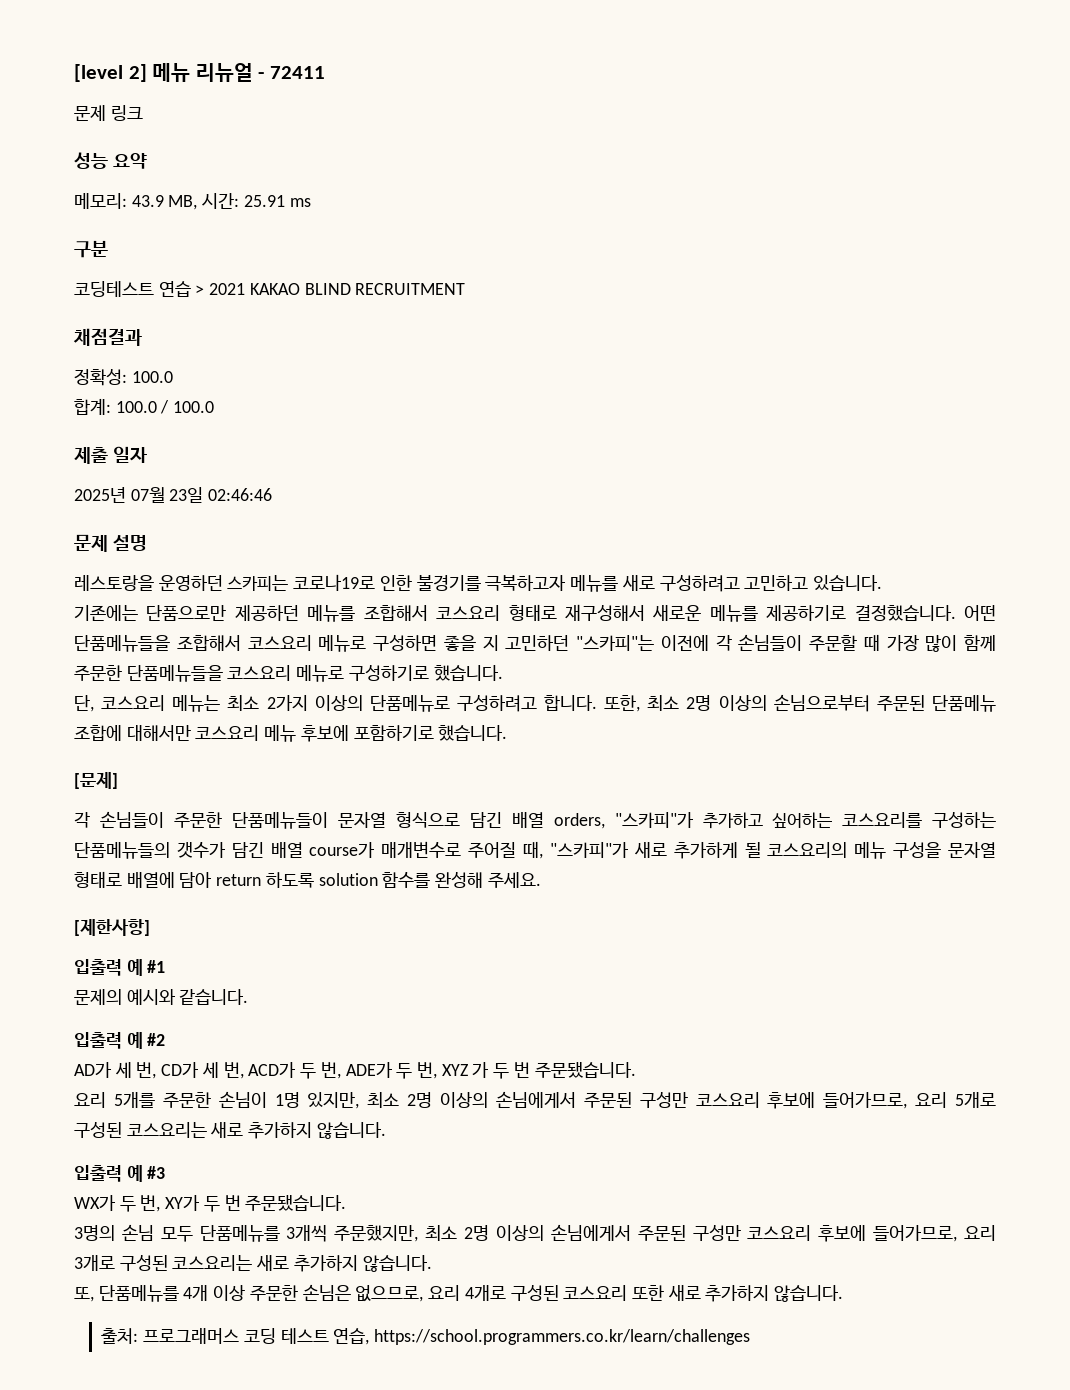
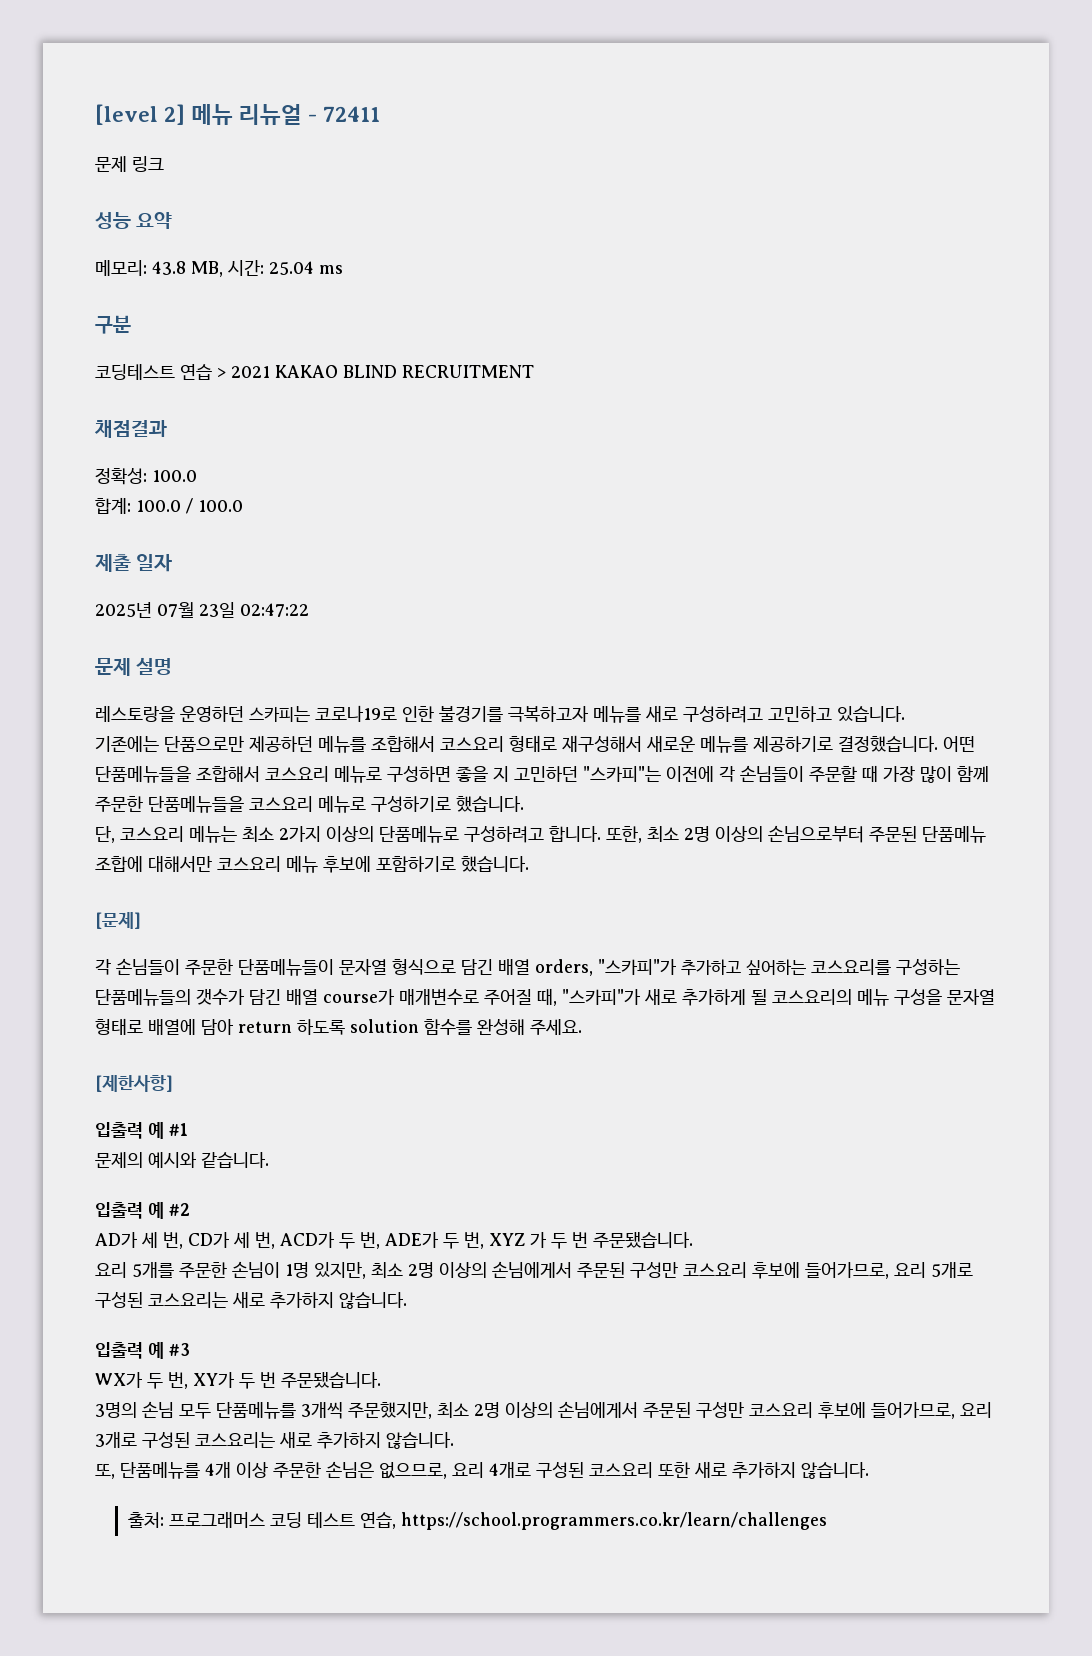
[131,195,164,207] 43.9 -> [152,261,186,275] 43.8
[243,195,285,207] 25.91 -> [269,261,314,275] 25.04
[208,488,273,501] 02:46:46 -> [240,603,309,617] 02:47:22

